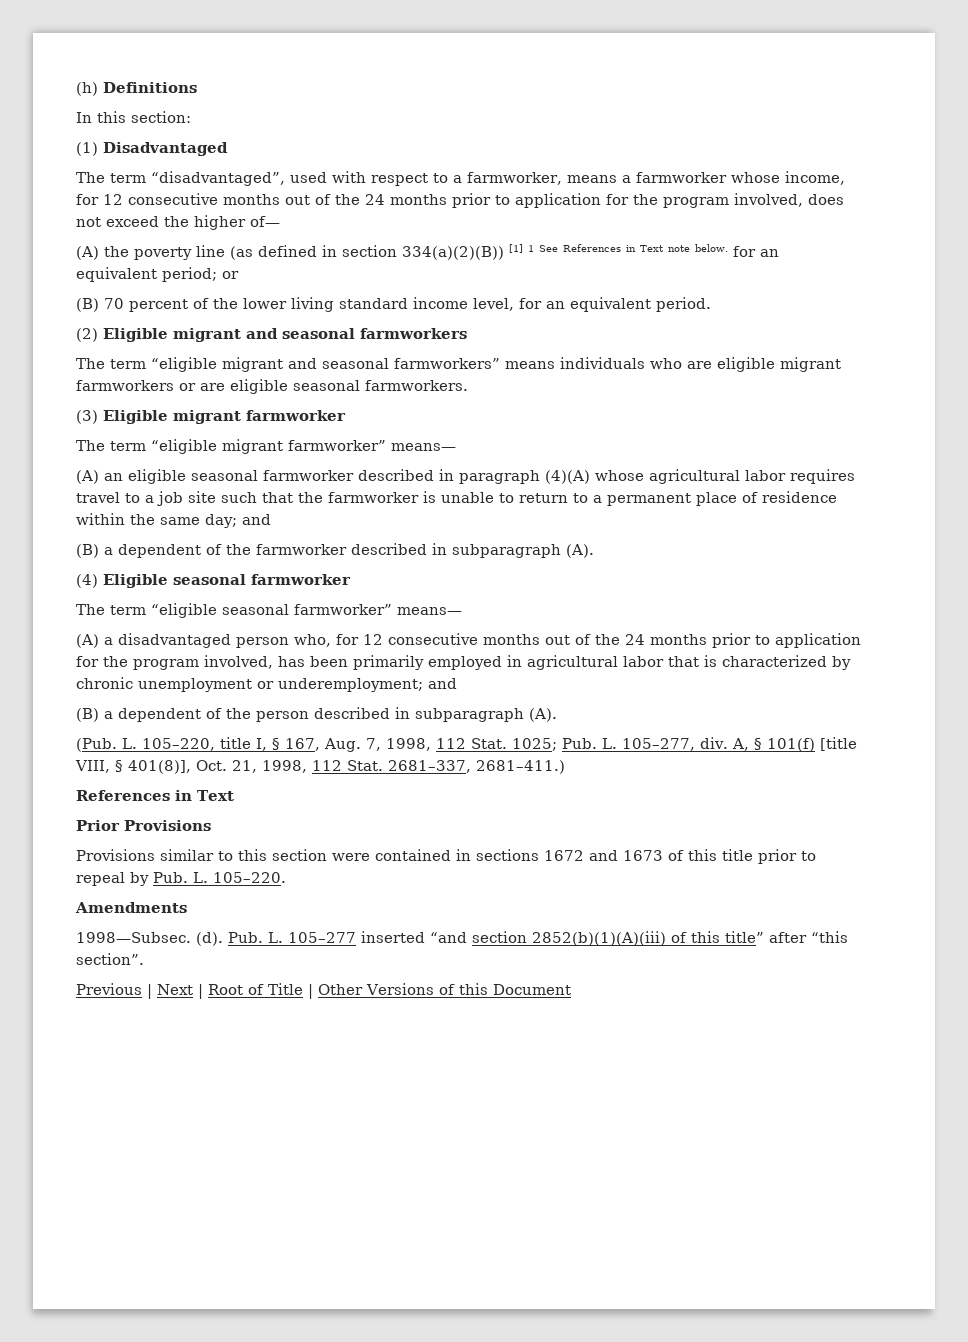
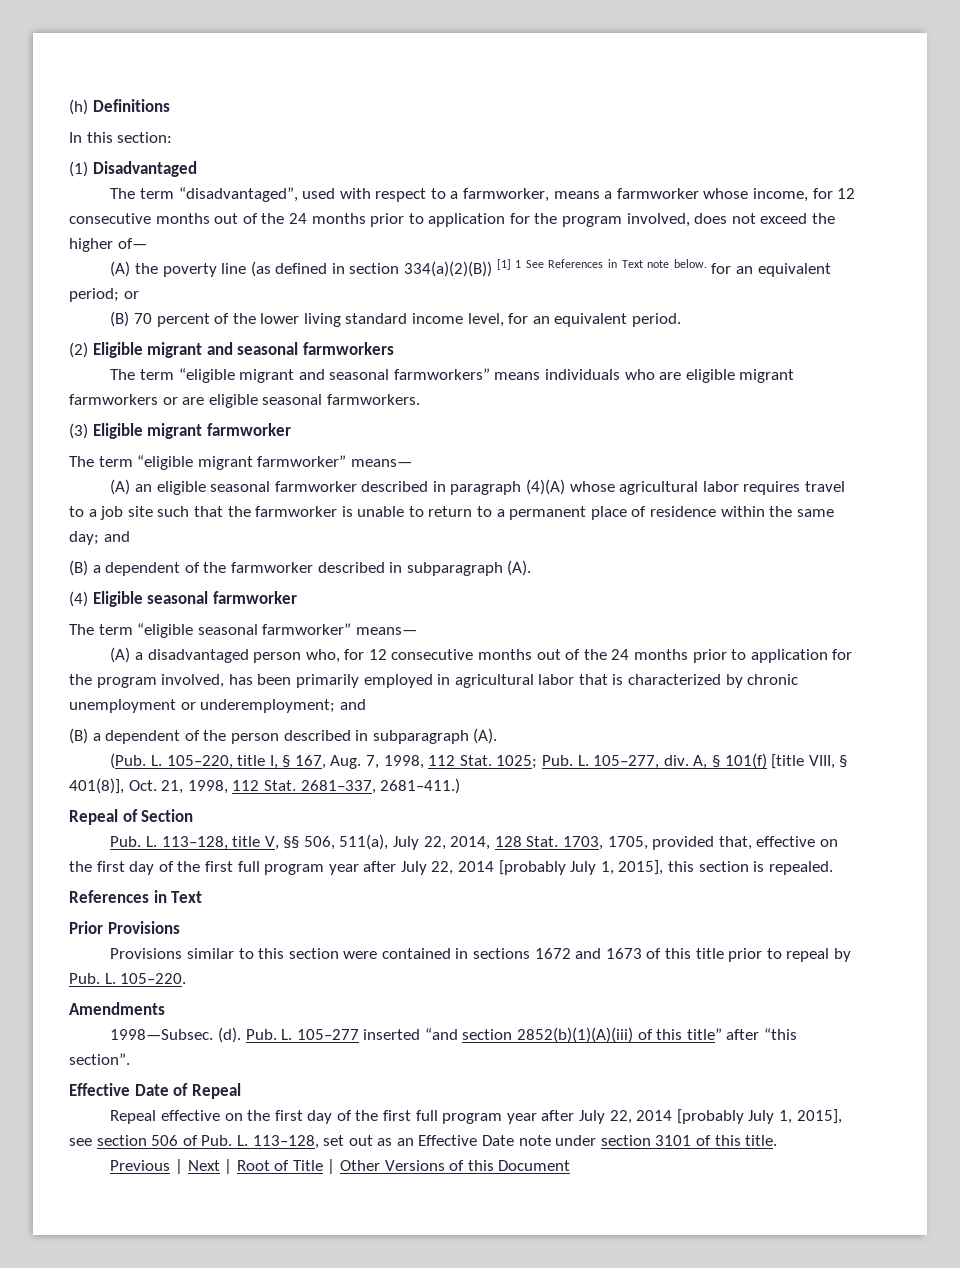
(565, 767) none -> [69,809,194,825] [110,834,838,850] [69,860,833,875] // Repeal of Section // Pub. L. 113–128, title V, §§ 506, 511(a), July 22, 2014, 128 Stat. 1703, 1705, provided that, effective on the first day of the first full program year after July 22, 2014 [probably July 1, 2015], this section is repealed.
(144, 959) none -> [69,1083,241,1099] [110,1109,842,1124] [69,1135,778,1149] // Effective Date of Repeal // Repeal effective on the first day of the first full program year after July 22, 2014 [probably July 1, 2015], see section 506 of Pub. L. 113–128, set out as an Effective Date note under section 3101 of this title.

